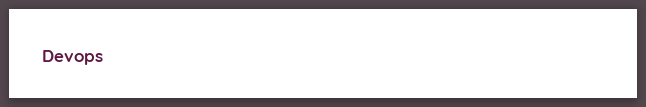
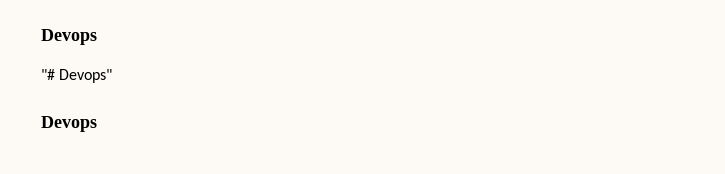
[42,50,103,65] Devops -> [41,29,97,45] [41,69,113,83] [41,116,97,132] Devops // "# Devops" // Devops

